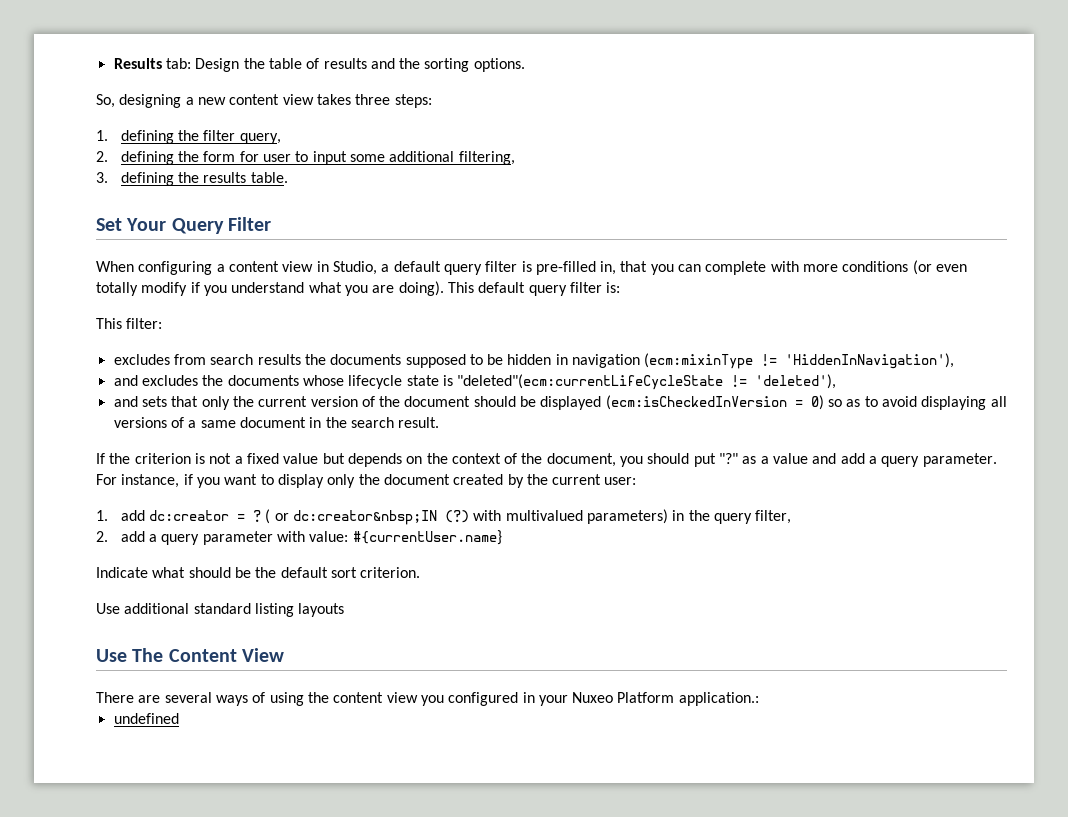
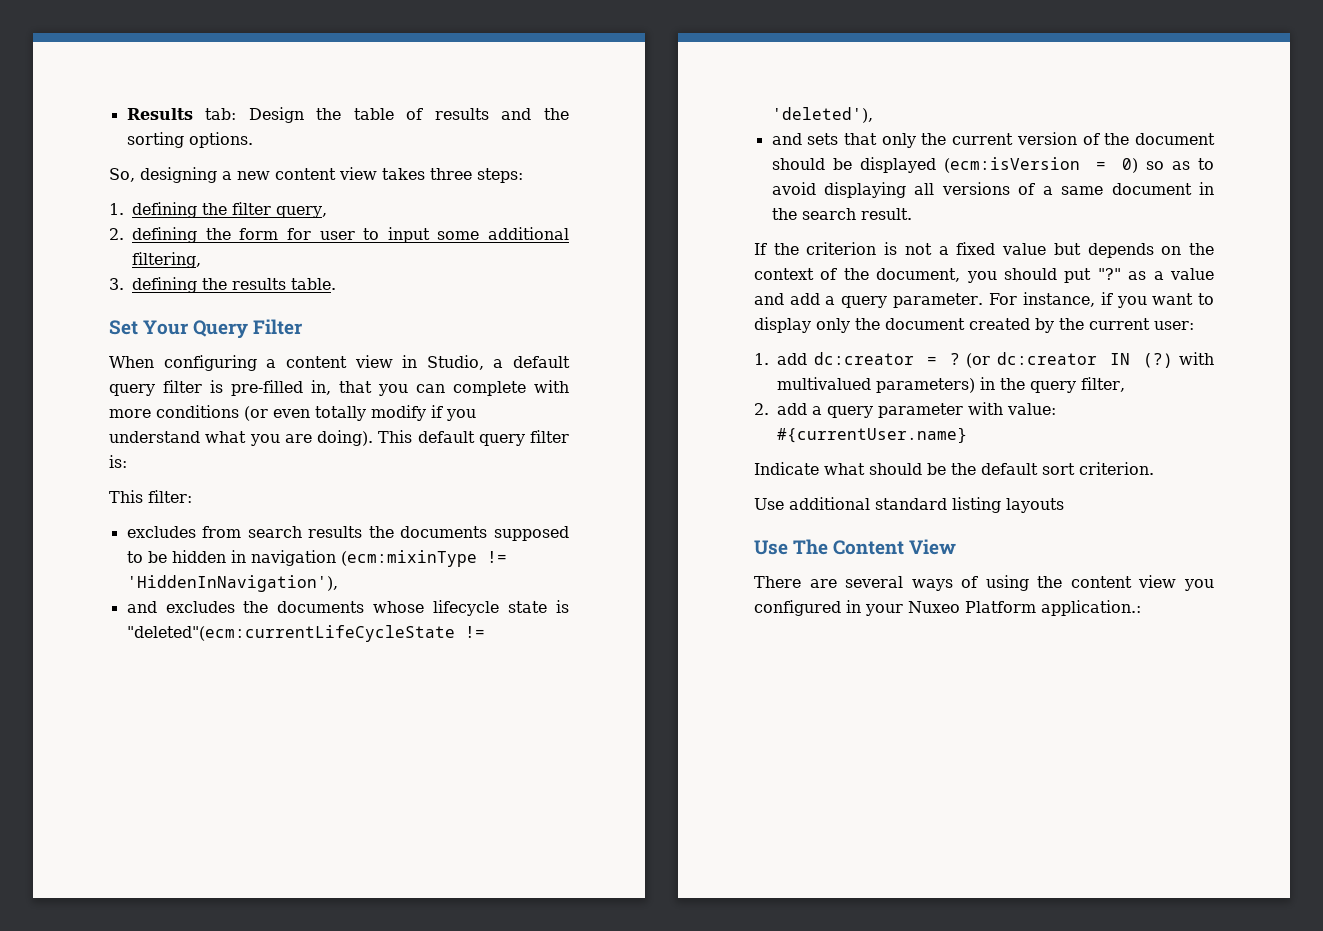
[605,395,787,410] (ecm:isCheckedInVersion -> [943,157,1080,173] (ecm:isVersion
[265,509,437,525] ( or dc:creator&nbsp;IN -> [966,352,1130,368] (or dc:creator IN
[113,713,179,724] // undefined -> (1141, 608) none

